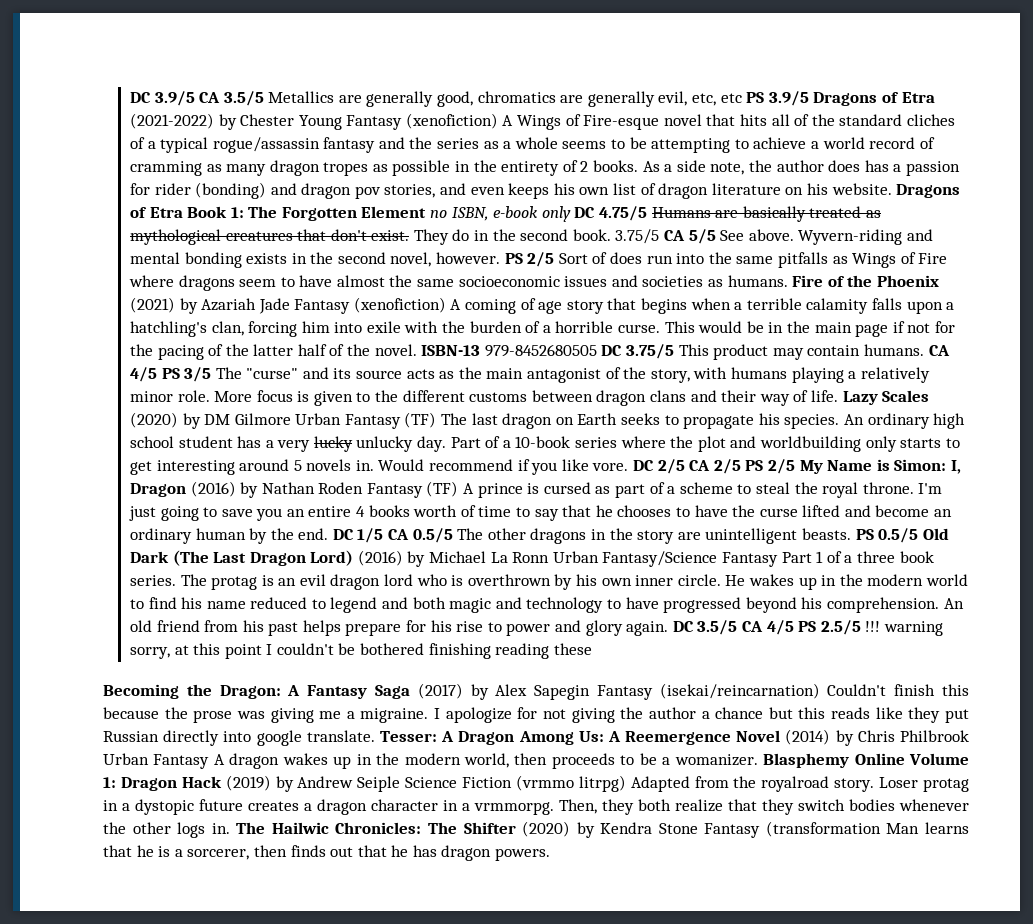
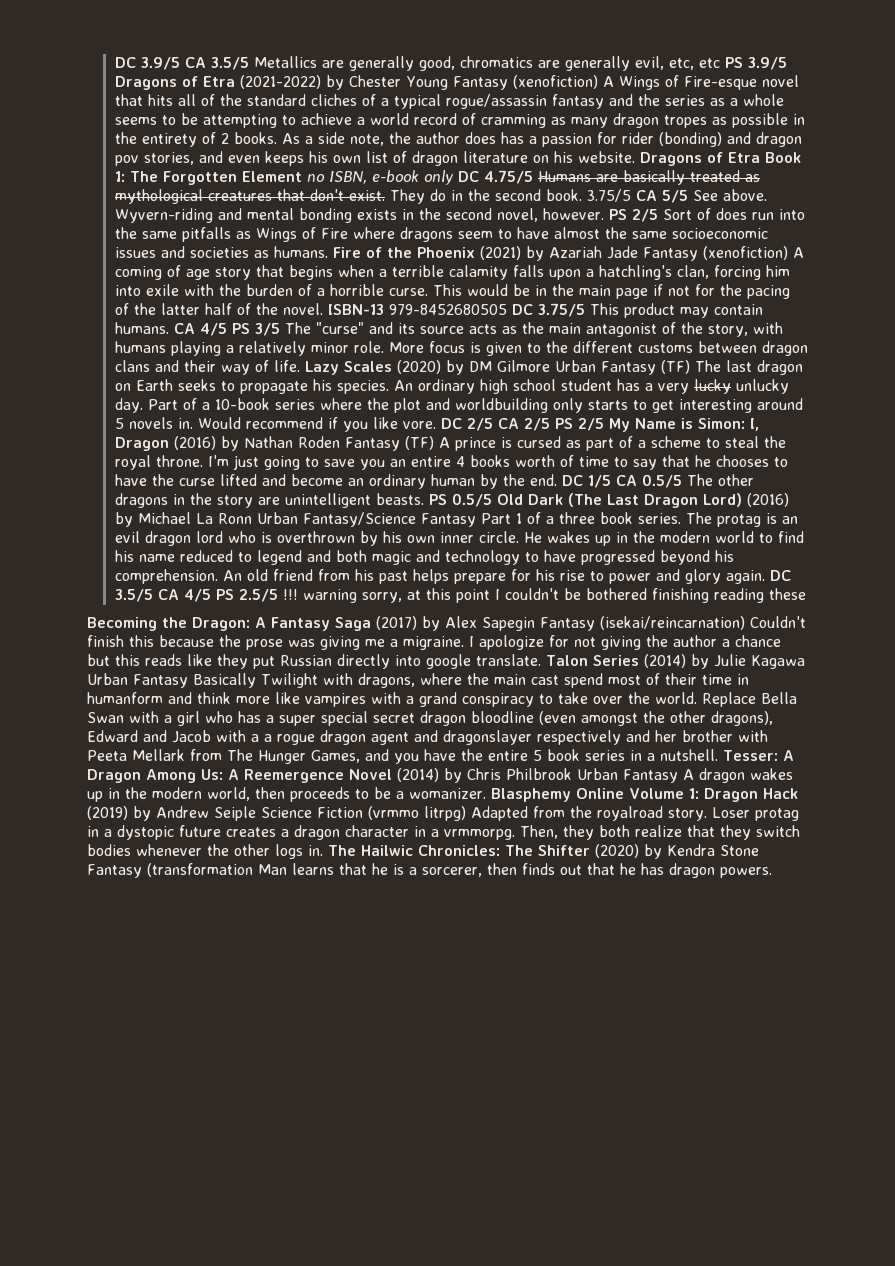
(375, 736) none -> [546,654,805,669] [87,673,749,688] [87,692,797,707] [87,711,773,726] [87,730,768,745] [87,749,718,764] Talon Series (2014) by Julie Kagawa Urban Fantasy Basically Twilight with dragons, where the main cast spend most of their time in humanform and think more like vampires with a grand conspiracy to take over the world. Replace Bella Swan with a girl who has a super special secret dragon bloodline (even amongst the other dragons), Edward and Jacob with a a rogue dragon agent and dragonslayer respectively and her brother with Peeta Mellark from The Hunger Games, and you have the entire 5 book series in a nutshell.

